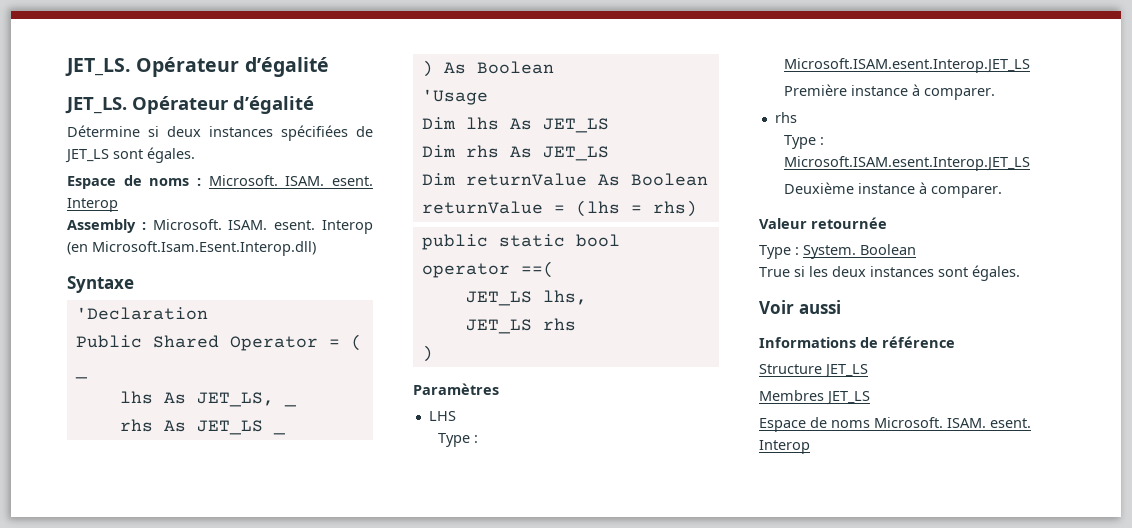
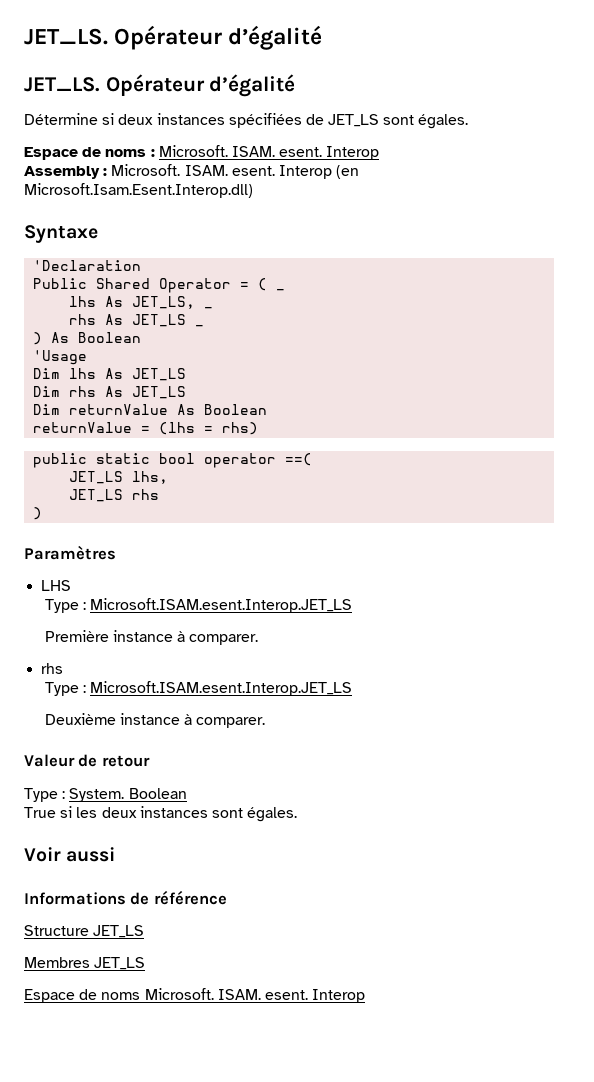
[811,217,887,229] retournée -> [78,754,150,767] de retour

